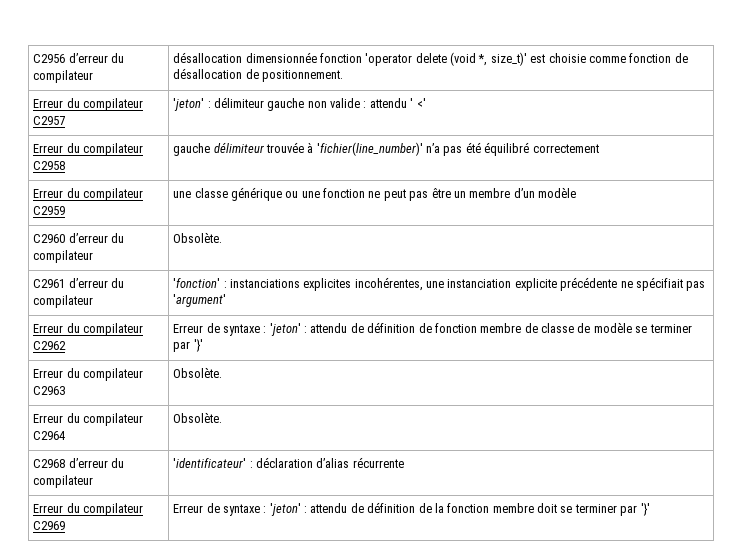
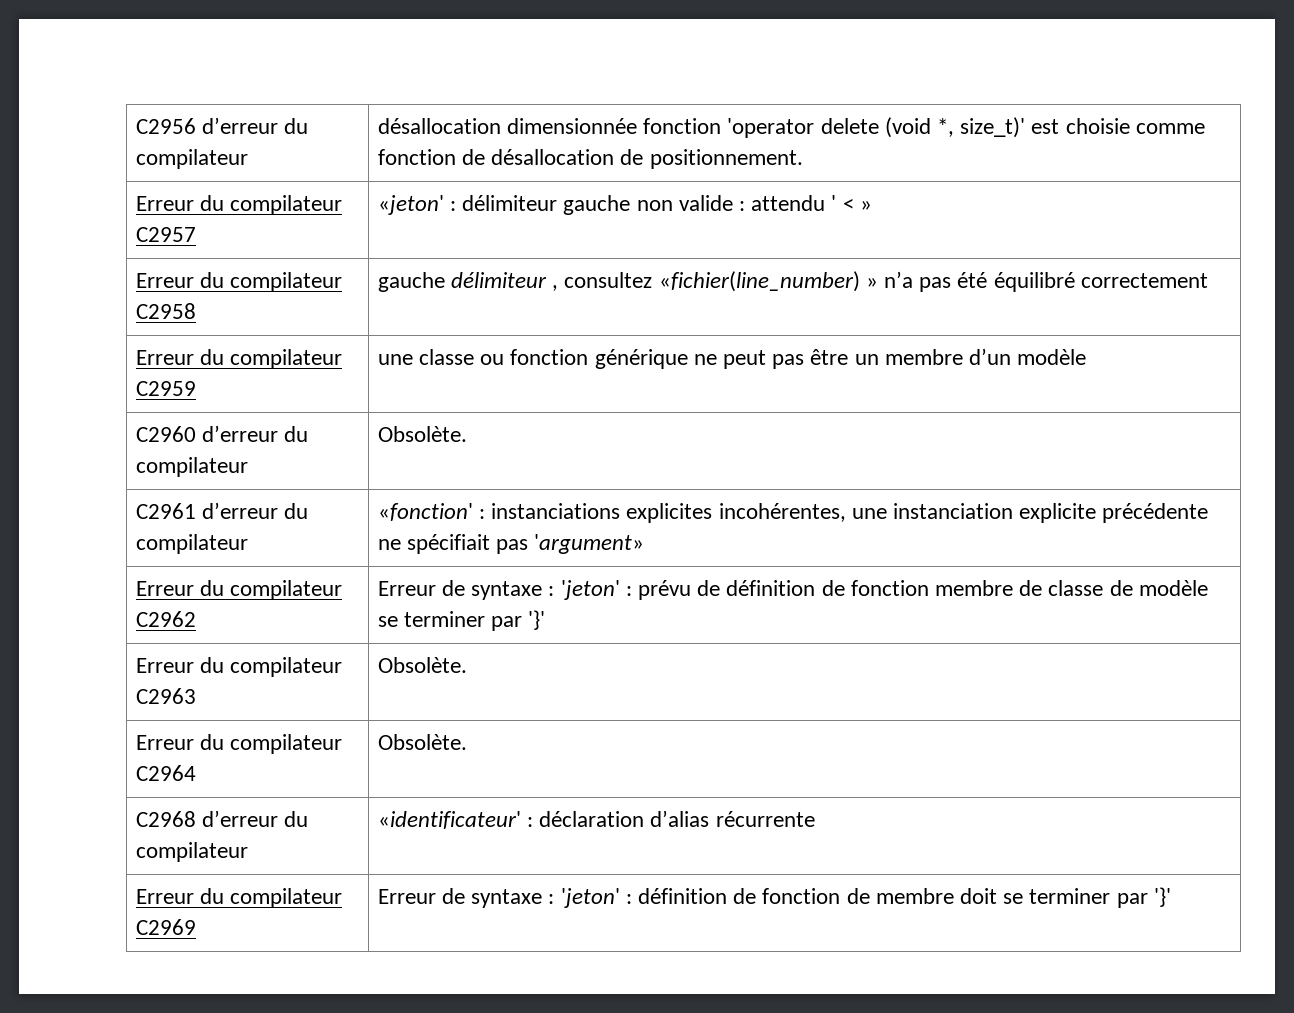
[173,98,205,111] 'jeton' -> [377,195,444,215] «jeton'
[416,98,426,108] <' -> [842,198,872,211] < »
[265,142,423,156] trouvée à 'fichier(line_number)' -> [552,271,878,292] , consultez «fichier(line_number) »
[230,187,366,201] générique ou une fonction -> [480,349,688,369] ou fonction générique
[173,278,221,288] 'fonction' -> [377,503,473,521] «fonction'
[173,294,227,307] 'argument' -> [534,534,645,554] 'argument»
[310,323,348,333] attendu -> [638,580,692,600] prévu
[173,458,247,468] 'identificateur' -> [377,811,521,829] «identificateur'
[310,502,490,513] attendu de définition de la fonction -> [638,888,870,904] définition de fonction de

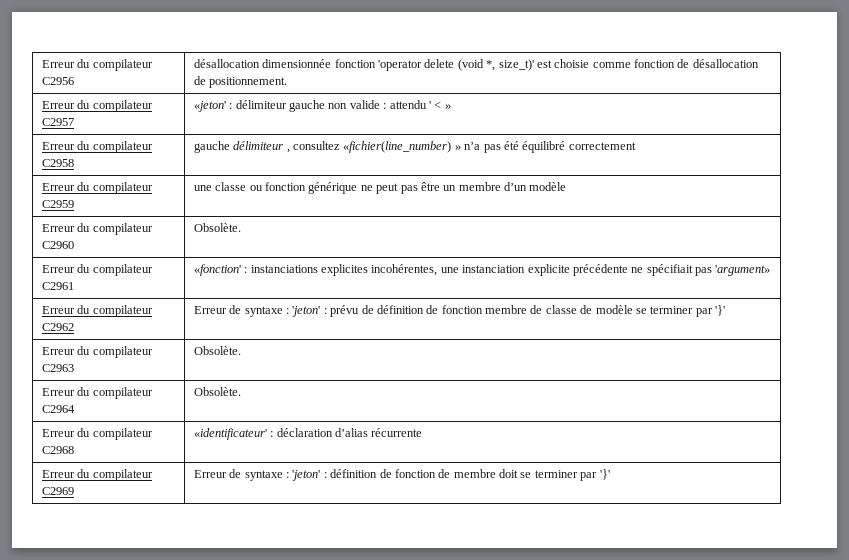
[135,117,309,134] [135,149,248,169] C2956 d’erreur du compilateur -> [41,59,153,71] [41,77,74,85] Erreur du compilateur C2956
[135,425,309,442] [135,457,248,477] [377,426,467,442] [135,502,309,519] [135,534,248,554] C2960 d’erreur du compilateur | Obsolète. // C2961 d’erreur du compilateur -> [41,223,153,235] [41,241,74,249] [193,223,241,232] [41,264,153,276] [41,282,74,290] Erreur du compilateur C2960 | Obsolète. // Erreur du compilateur C2961
[135,810,309,827] [135,842,248,862] C2968 d’erreur du compilateur -> [41,428,153,440] [41,446,74,454] Erreur du compilateur C2968

